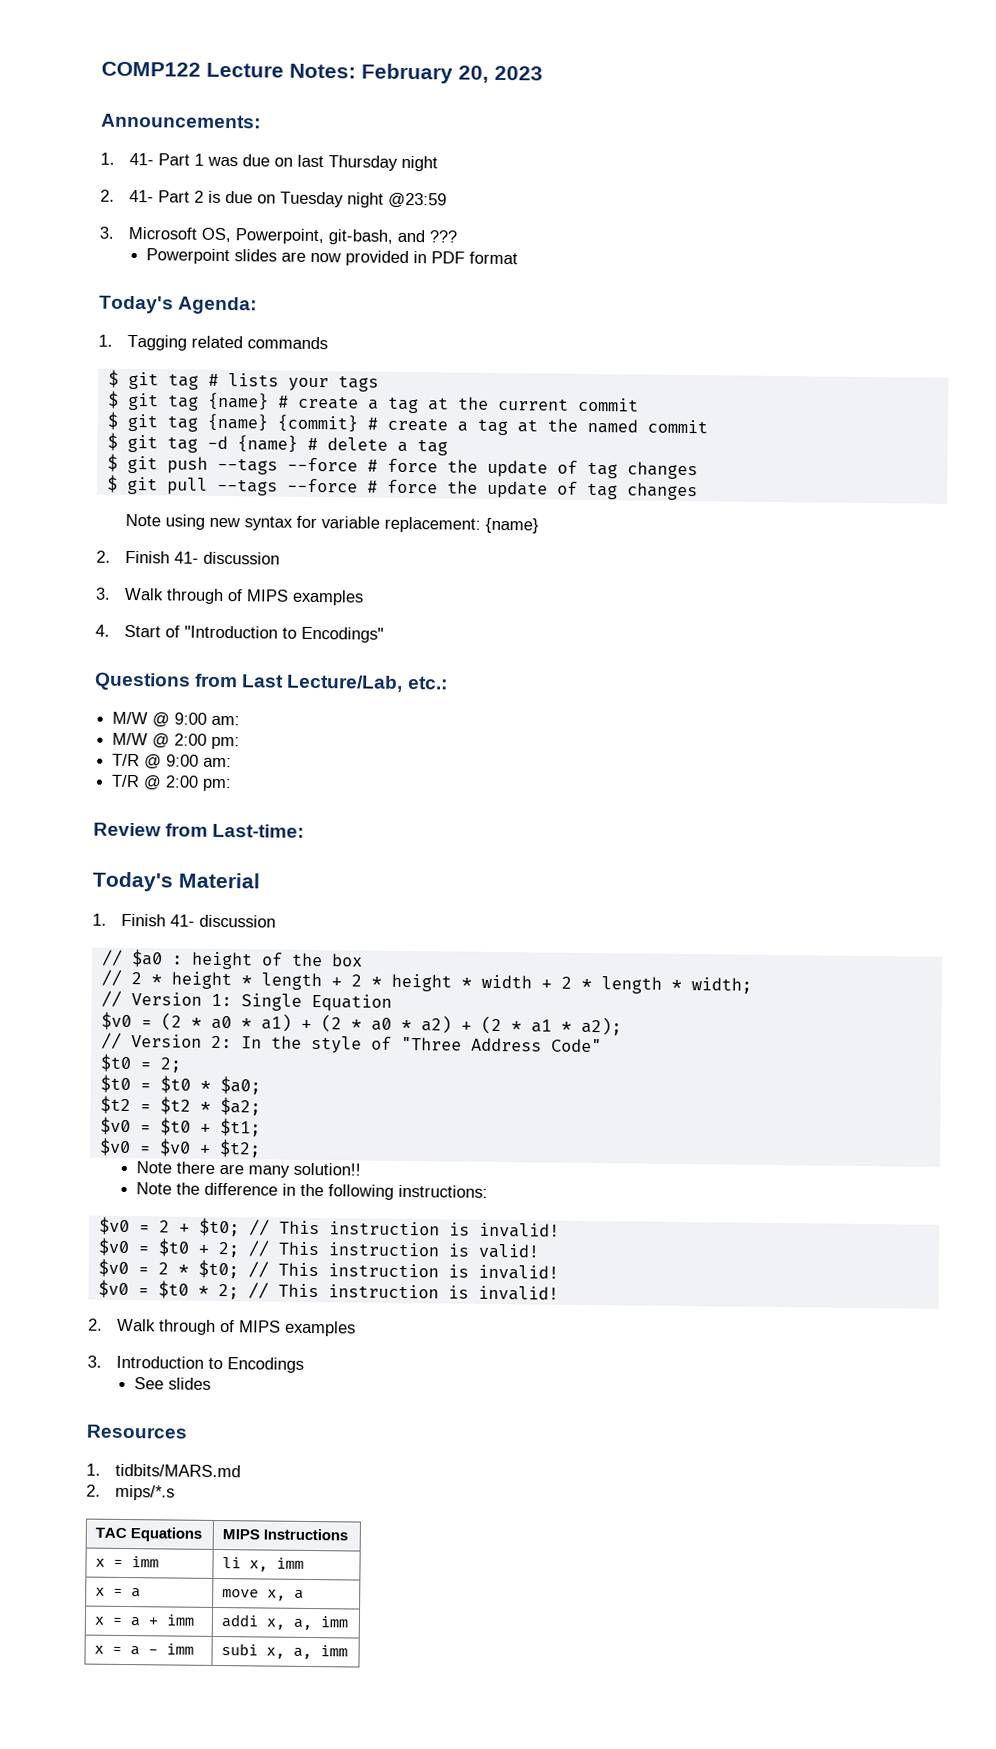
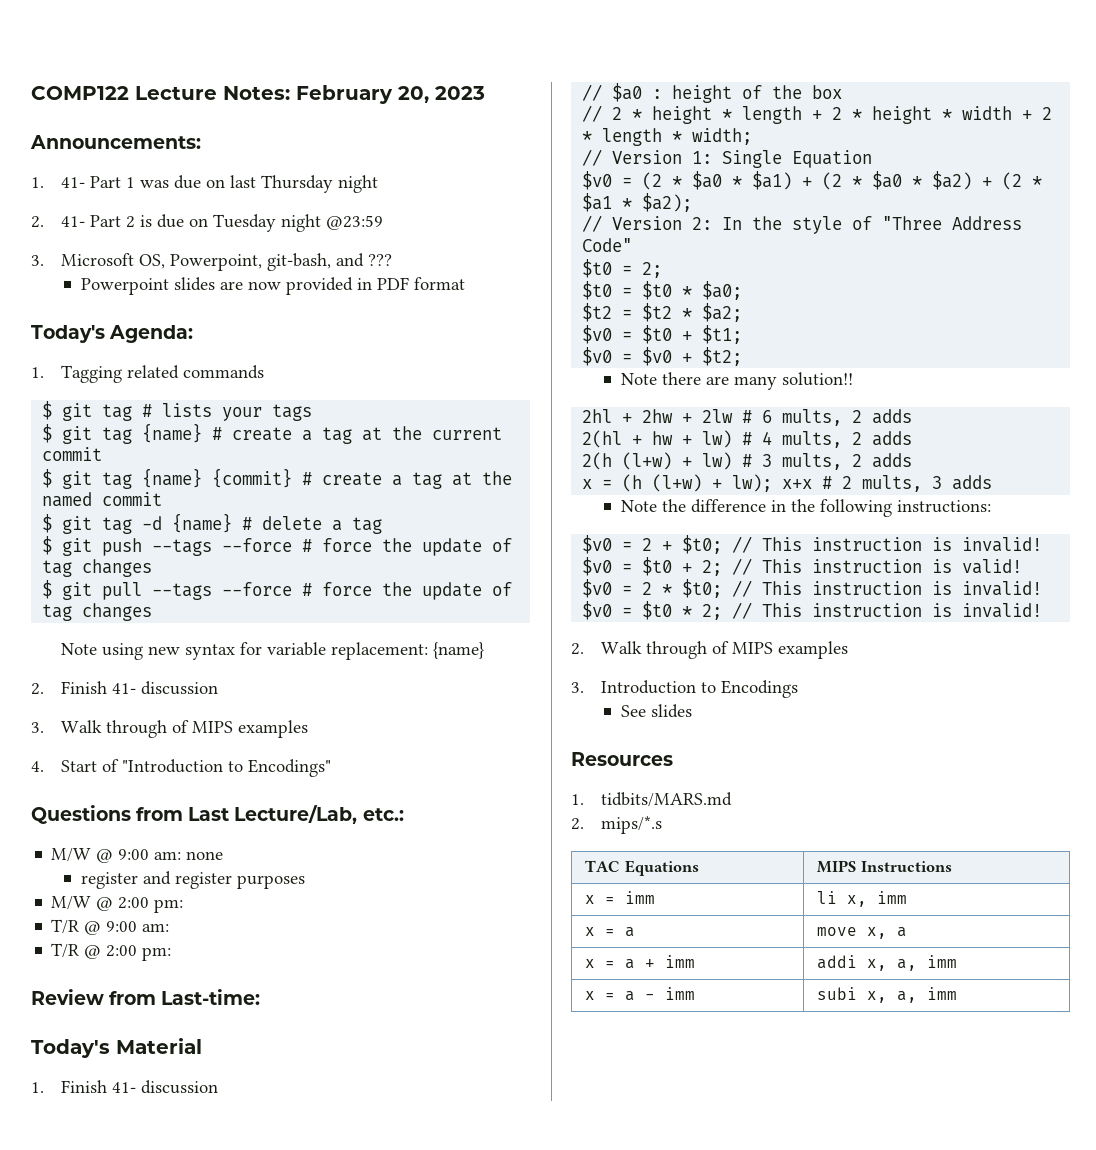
(241, 720) none -> [186,851,224,860] [80,871,305,889] none // register and register purposes
[210,1013,622,1036] a0 * a1) + (2 * a0 * a2) + (2 * a1 * a2); -> [692,171,1043,190] [582,193,693,212] $a0 * $a1) + (2 * $a0 * $a2) + (2 * $a1 * $a2);
(361, 1169) none -> [582,409,913,426] [582,430,913,448] [582,452,913,470] [582,474,993,492] // 2hl + 2hw + 2lw # 6 mults, 2 adds // 2(hl + hw + lw) # 4 mults, 2 adds // 2(h (l+w) + lw) # 3 mults, 2 adds // x = (h (l+w) + lw); x+x # 2 mults, 3 adds

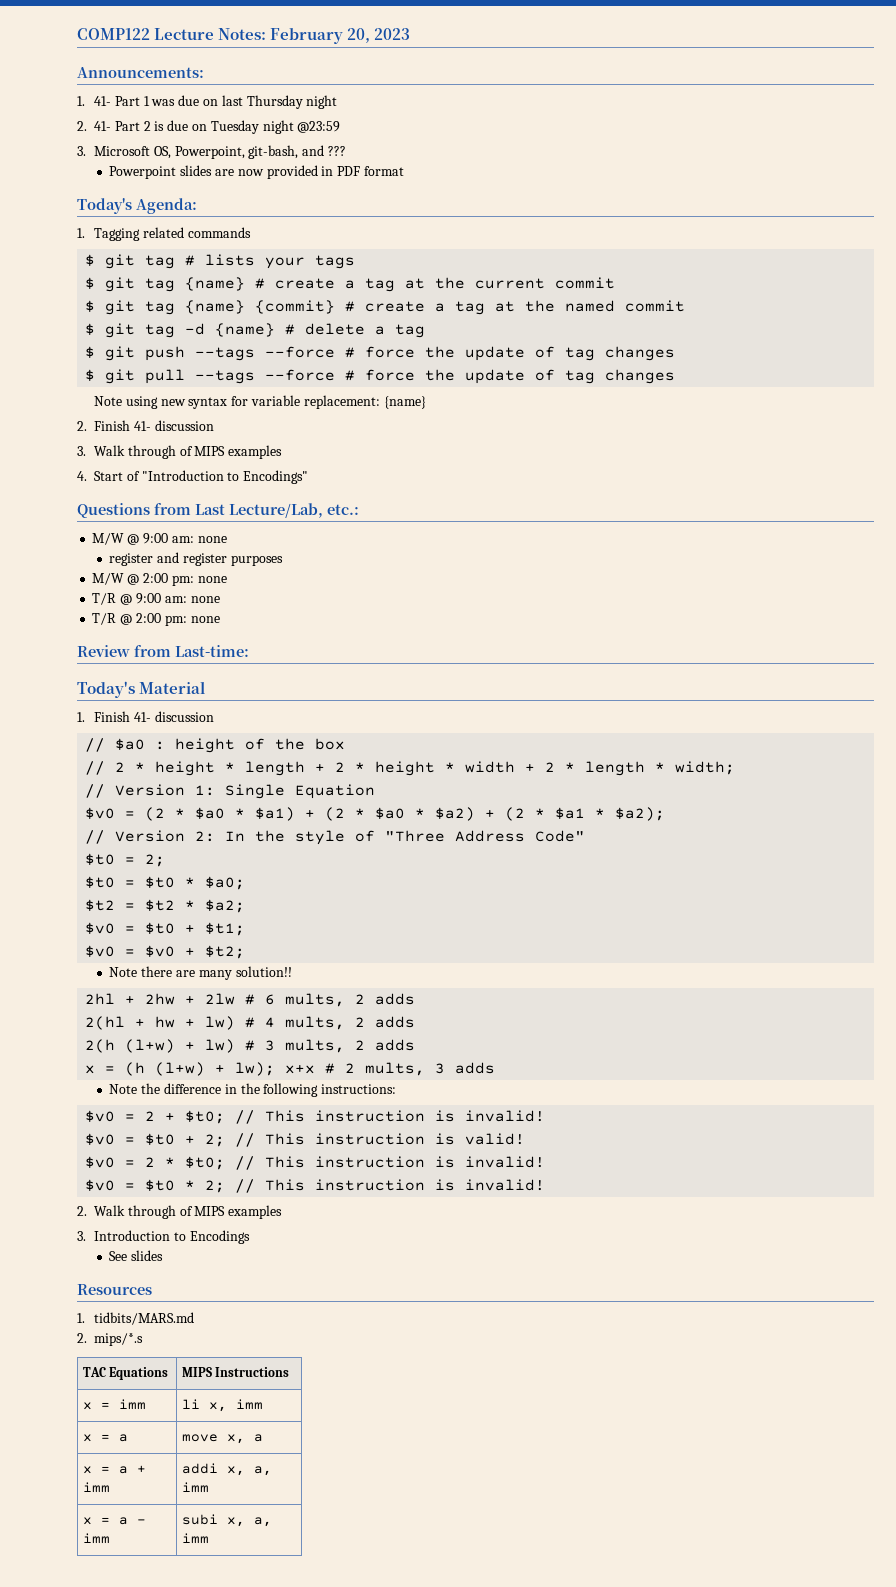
[154,899,184,913] pm: -> [171,575,227,586] pm: none
[142,923,170,932] am: -> [164,596,220,603] am: none
[142,947,172,961] pm: -> [164,615,220,626] pm: none

